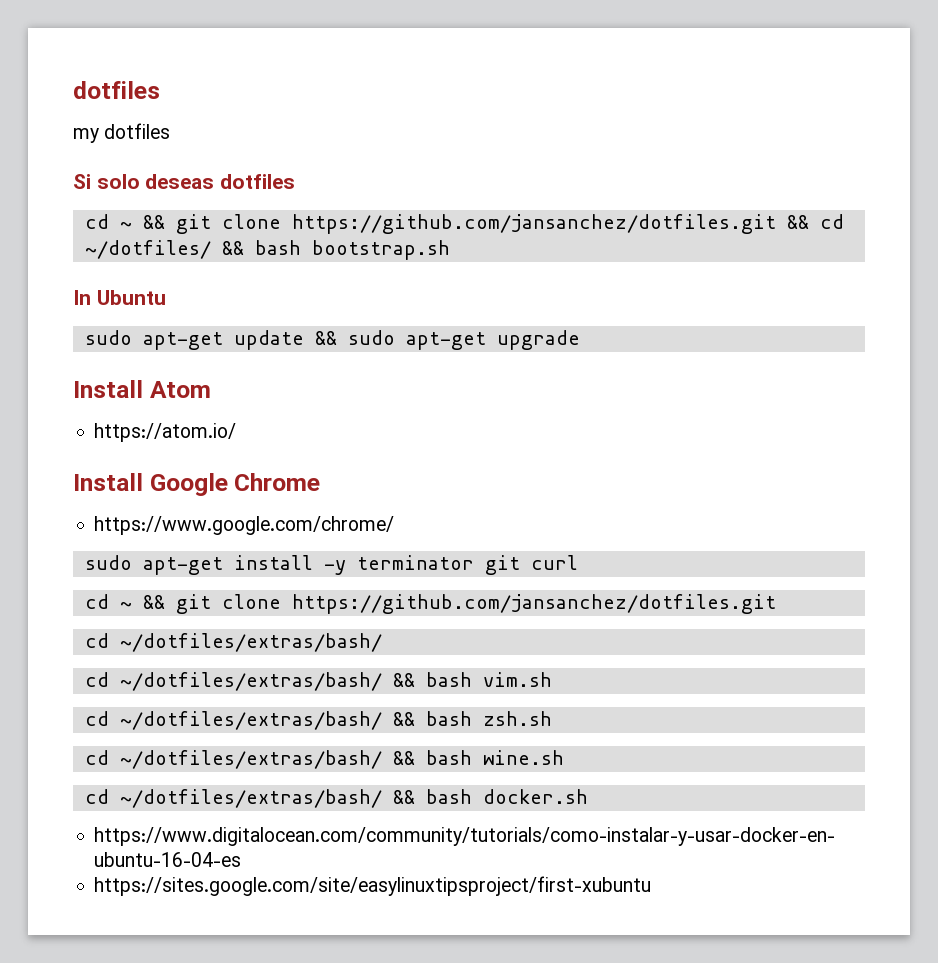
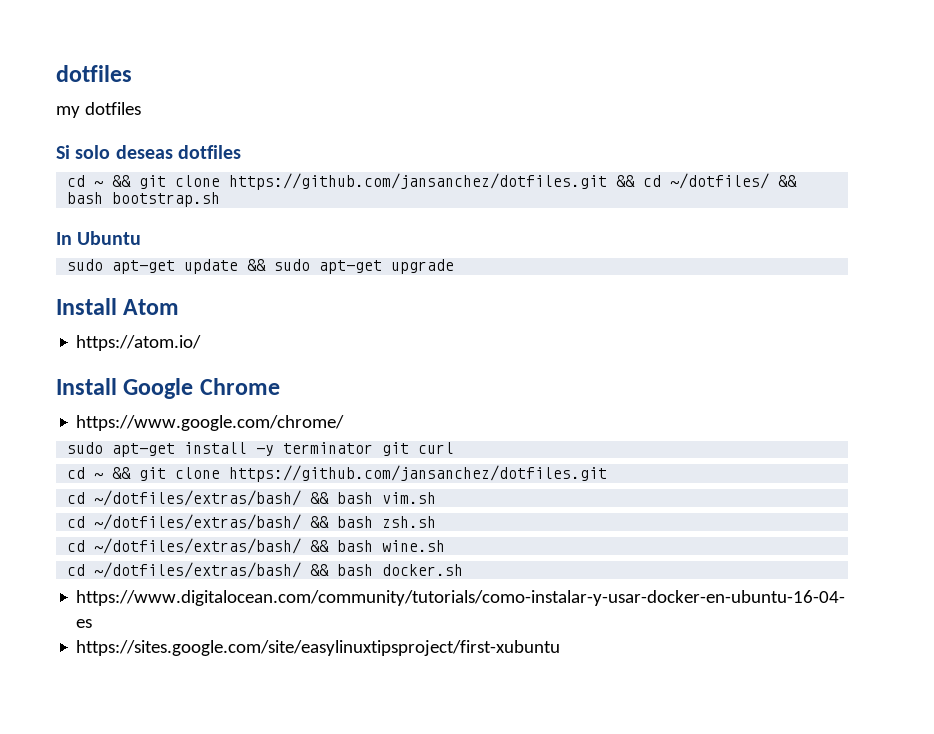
[84,672,382,691] // cd ~/dotfiles/extras/bash/ -> (302, 498) none

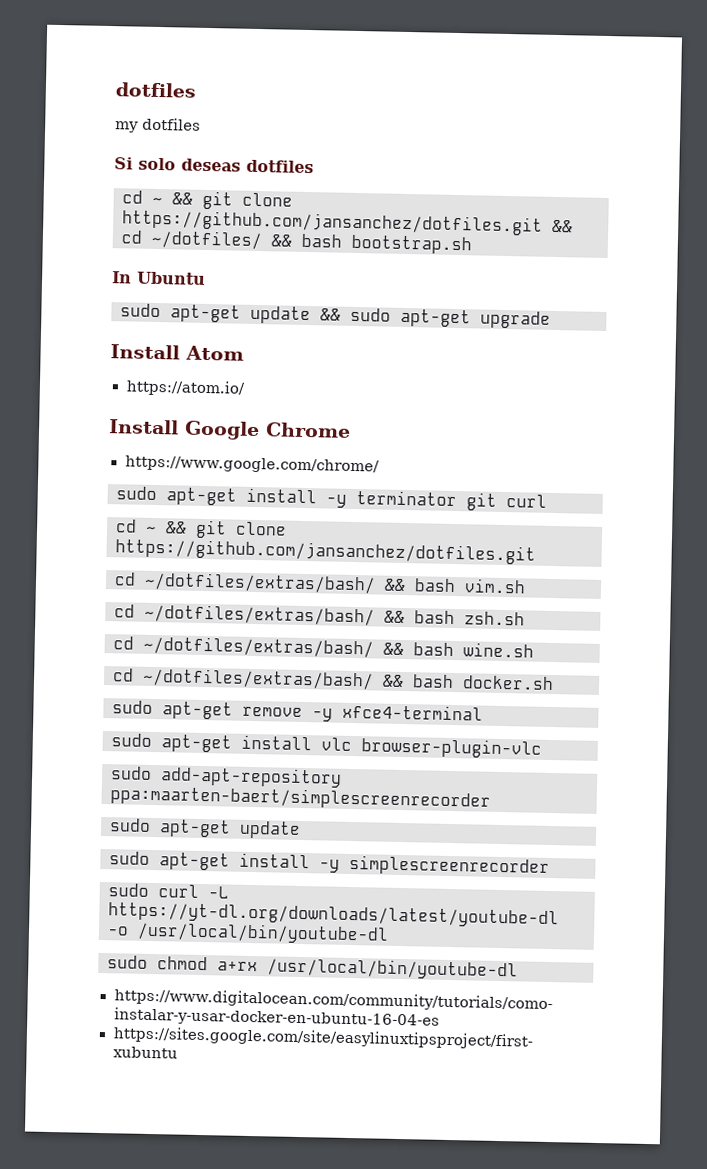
(464, 570) none -> [112,700,483,722] [111,733,542,759] [111,766,342,788] [110,785,491,811] [110,818,301,839] [109,851,550,877] [108,883,229,899] [108,902,559,929] [107,921,389,945] [107,955,518,981] // sudo apt-get remove -y xfce4-terminal // sudo apt-get install vlc browser-plugin-vlc // sudo add-apt-repository ppa:maarten-baert/simplescreenrecorder // sudo apt-get update // sudo apt-get install -y simplescreenrecorder // sudo curl -L https://yt-dl.org/downloads/latest/youtube-dl -o /usr/local/bin/youtube-dl // sudo chmod a+rx /usr/local/bin/youtube-dl

